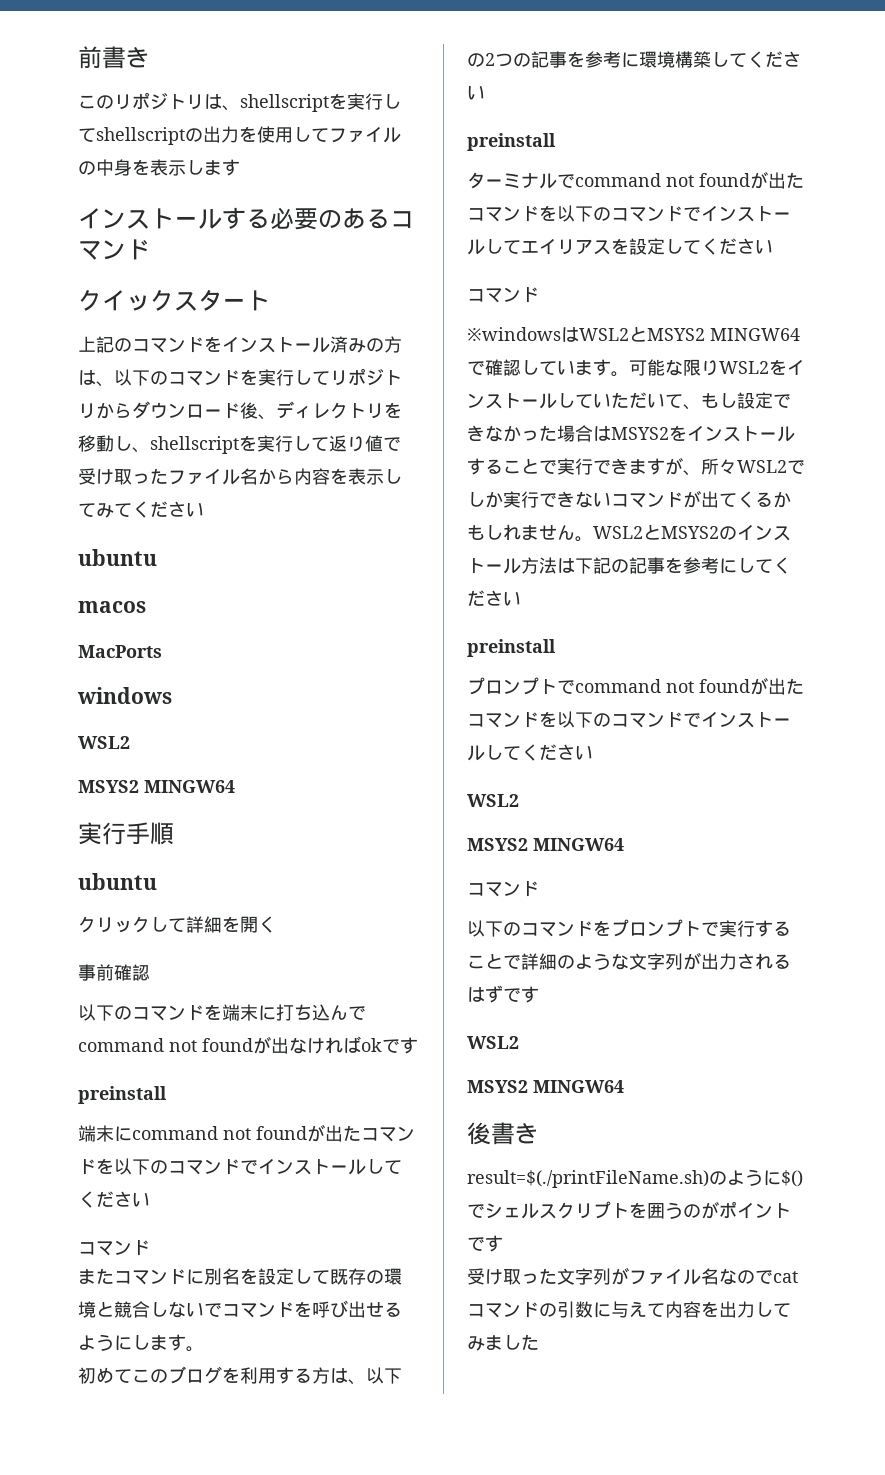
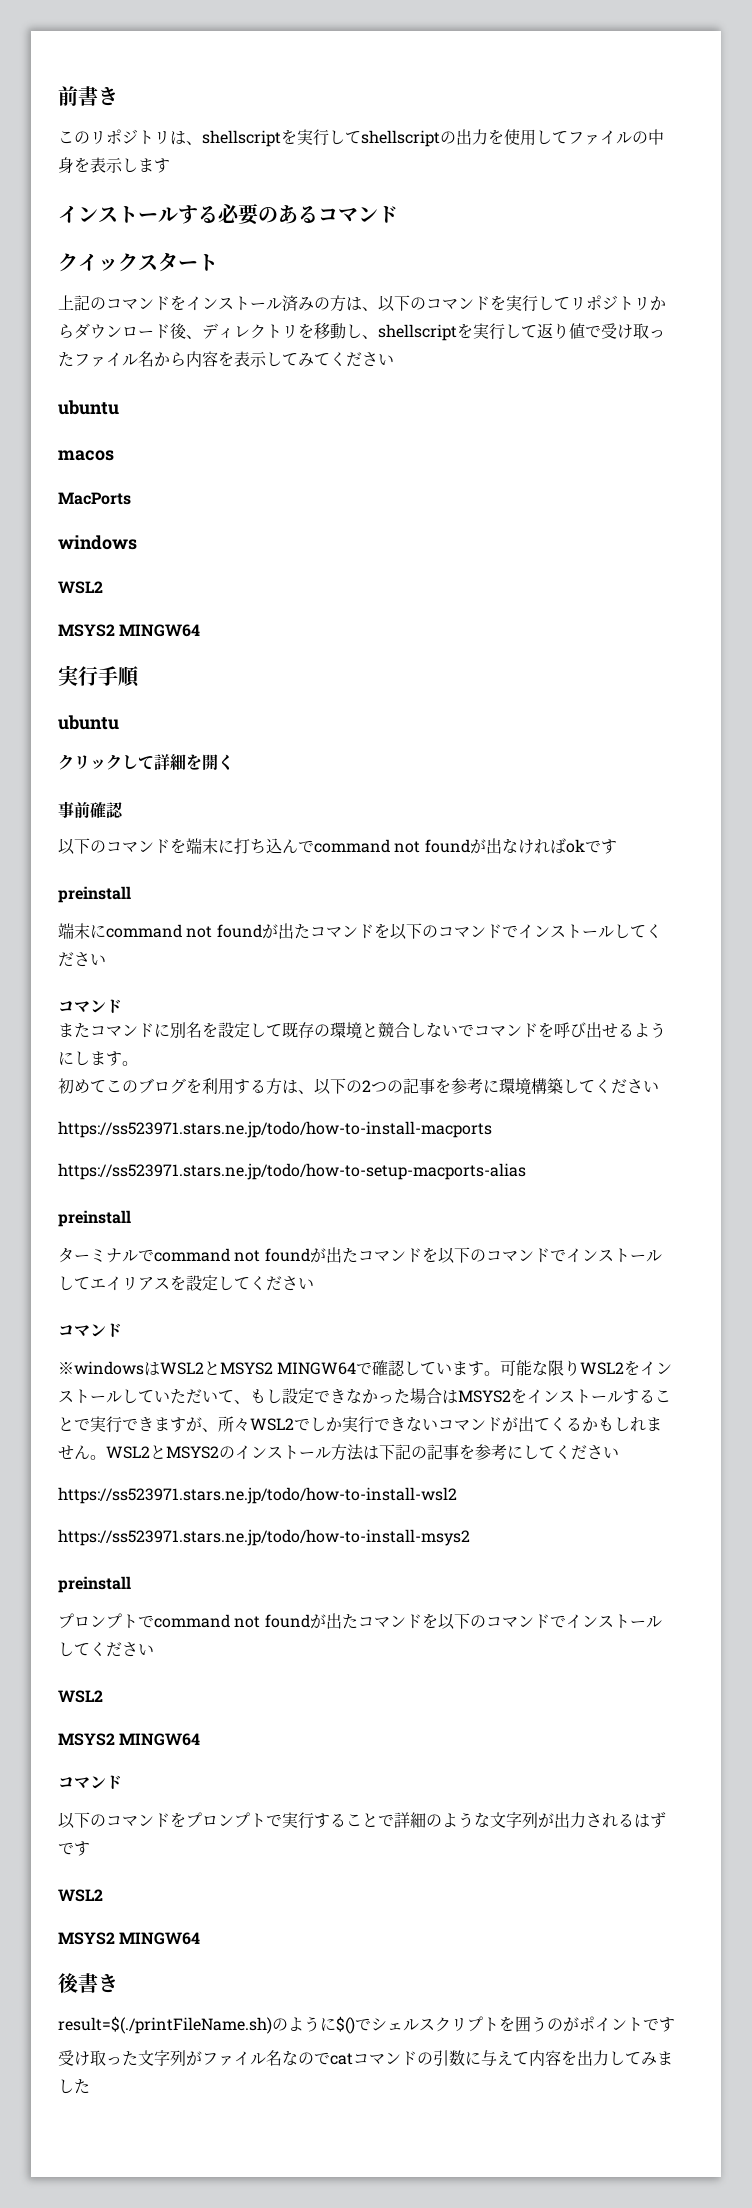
(485, 92) none -> [58,1121,492,1138] [58,1163,526,1180] // https://ss523971.stars.ne.jp/todo/how-to-install-macports // https://ss523971.stars.ne.jp/todo/how-to-setup-macports-alias
(521, 598) none -> [58,1487,457,1504] [58,1529,470,1546] // https://ss523971.stars.ne.jp/todo/how-to-install-wsl2 // https://ss523971.stars.ne.jp/todo/how-to-install-msys2

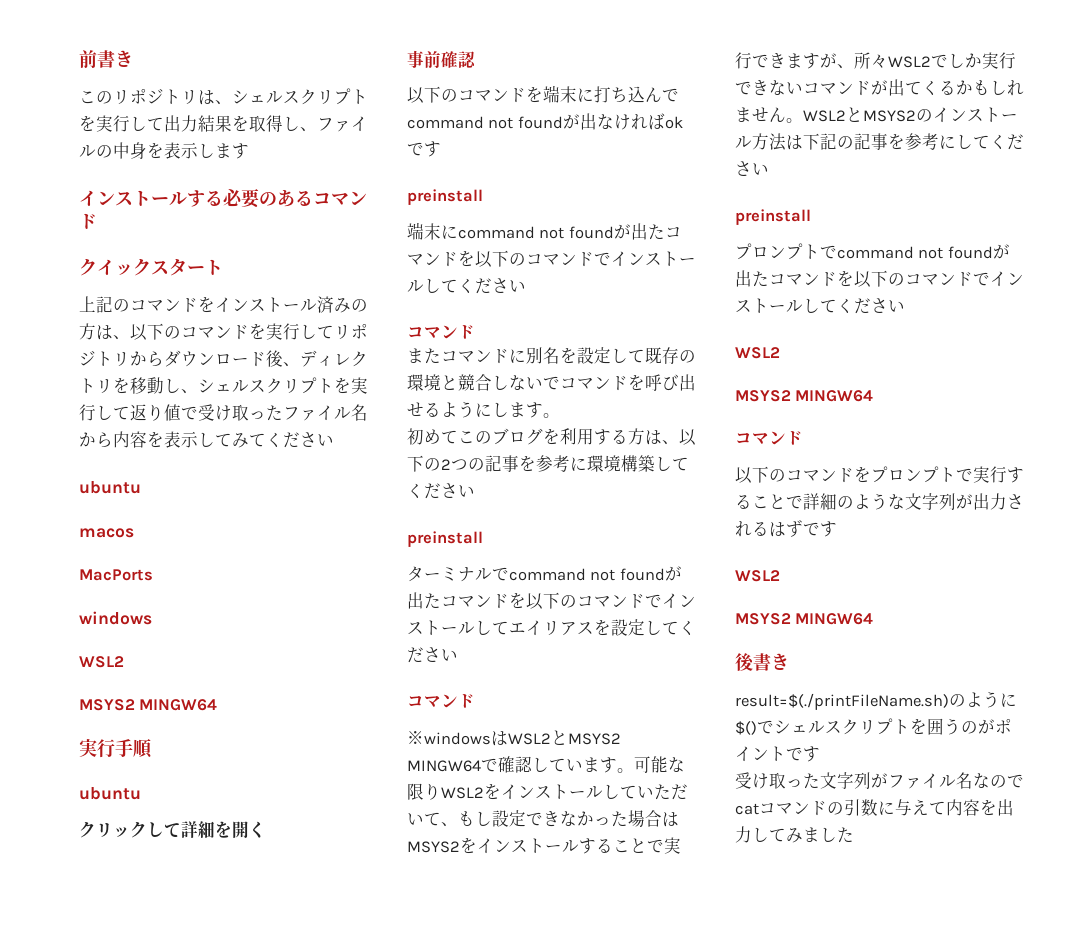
[202,129,568,147] shellscriptを実行してshellscriptの出力を使用して -> [232,88,368,105] [79,115,317,132] シェルスクリプトを実行して出力結果を取得し、
[378,324,457,341] shellscript -> [198,377,334,394] シェルスクリプト
[58,1121,492,1138] [58,1163,526,1180] // https://ss523971.stars.ne.jp/todo/how-to-install-macports // https://ss523971.stars.ne.jp/todo/how-to-setup-macports-alias -> (475, 491) none
[58,1487,457,1504] [58,1529,470,1546] // https://ss523971.stars.ne.jp/todo/how-to-install-wsl2 // https://ss523971.stars.ne.jp/todo/how-to-install-msys2 -> (769, 169) none

